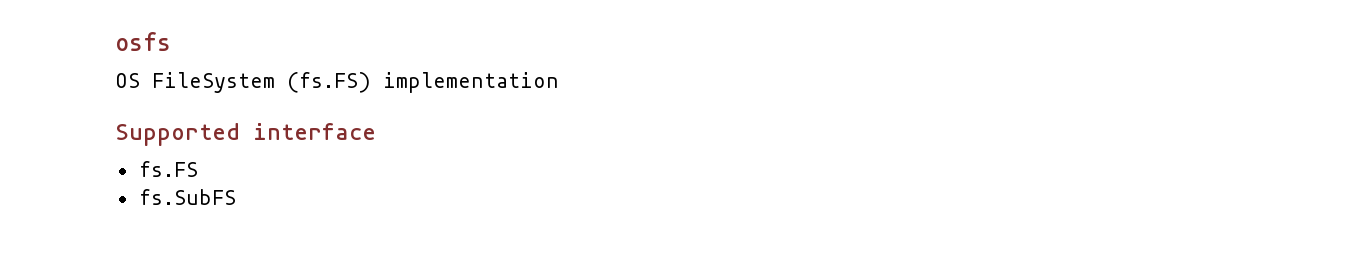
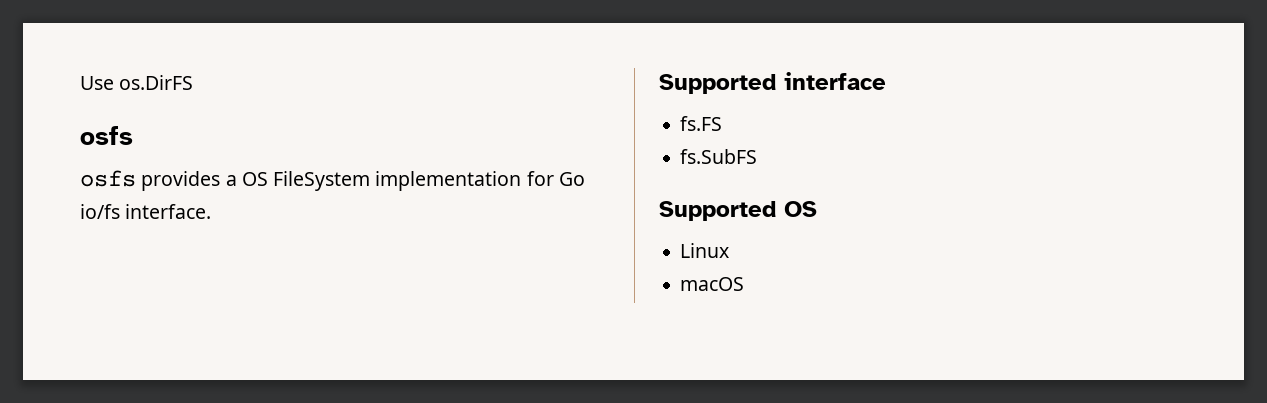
(115, 41) none -> [80,75,194,90] Use os.DirFS //
(171, 41) none -> [80,170,237,191] osfs provides a
[287,72,371,93] (fs.FS) -> (371, 181) none
(559, 82) none -> [526,171,585,186] [80,204,212,219] for Go io/fs interface.
(236, 197) none -> [659,201,817,221] [680,243,730,258] [680,277,745,291] // Supported OS // Linux // macOS

